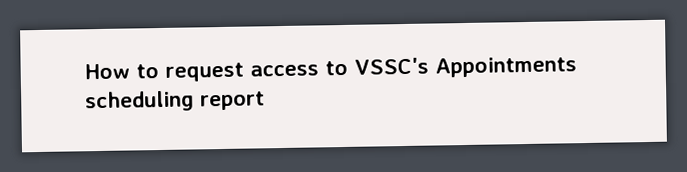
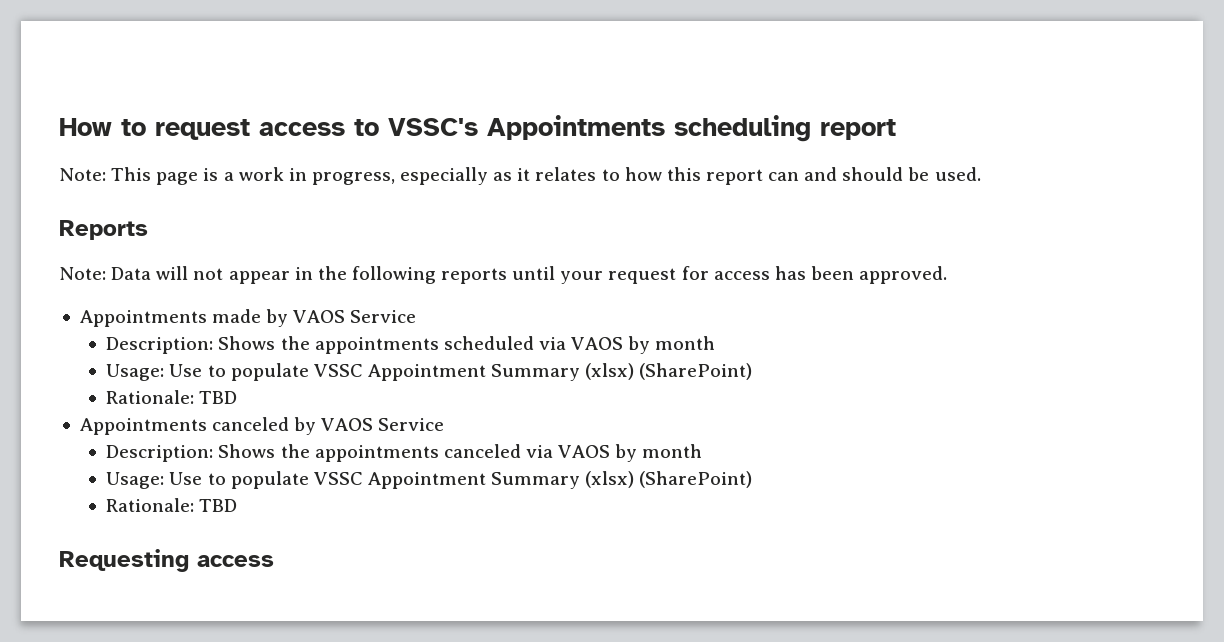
(265, 101) none -> [59,167,981,185] [59,220,148,240] [59,266,948,284] [79,309,417,327] [106,336,716,354] [106,363,753,381] [106,390,238,404] [79,417,445,435] [106,444,703,462] [106,471,753,489] [106,498,238,512] [59,549,274,572] // Note: This page is a work in progress, especially as it relates to how this report can and should be used. // Reports // Note: Data will not appear in the following reports until your request for access has been approved. // Appointments made by VAOS Service // Description: Shows the appointments scheduled via VAOS by month // Usage: Use to populate VSSC Appointment Summary (xlsx) (SharePoint) // Rationale: TBD // Appointments canceled by VAOS Service // Description: Shows the appointments canceled via VAOS by month // Usage: Use to populate VSSC Appointment Summary (xlsx) (SharePoint) // Rationale: TBD // Requesting access

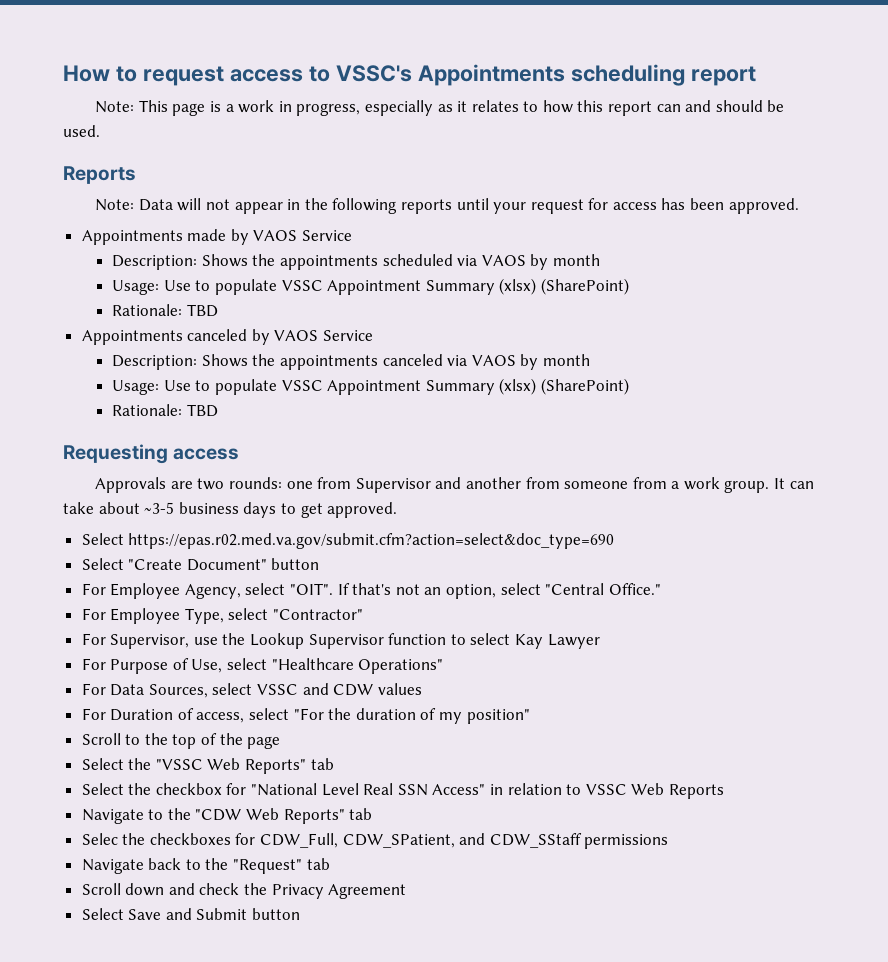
(274, 561) none -> [95,477,814,493] [63,502,398,518] [81,533,615,549] [81,558,320,571] [81,583,661,599] [81,608,364,624] [81,633,600,649] [81,658,444,674] [81,683,422,698] [81,708,530,724] [81,733,281,749] [81,758,334,774] [81,783,724,799] [81,808,373,824] [81,833,669,849] [81,858,330,874] [81,883,407,899] [81,908,301,920] // Approvals are two rounds: one from Supervisor and another from someone from a work group. It can take about ~3-5 business days to get approved. // Select https://epas.r02.med.va.gov/submit.cfm?action=select&doc_type=690 // Select "Create Document" button // For Employee Agency, select "OIT". If that's not an option, select "Central Office." // For Employee Type, select "Contractor" // For Supervisor, use the Lookup Supervisor function to select Kay Lawyer // For Purpose of Use, select "Healthcare Operations" // For Data Sources, select VSSC and CDW values // For Duration of access, select "For the duration of my position" // Scroll to the top of the page // Select the "VSSC Web Reports" tab // Select the checkbox for "National Level Real SSN Access" in relation to VSSC Web Reports // Navigate to the "CDW Web Reports" tab // Selec the checkboxes for CDW_Full, CDW_SPatient, and CDW_SStaff permissions // Navigate back to the "Request" tab // Scroll down and check the Privacy Agreement // Select Save and Submit button

